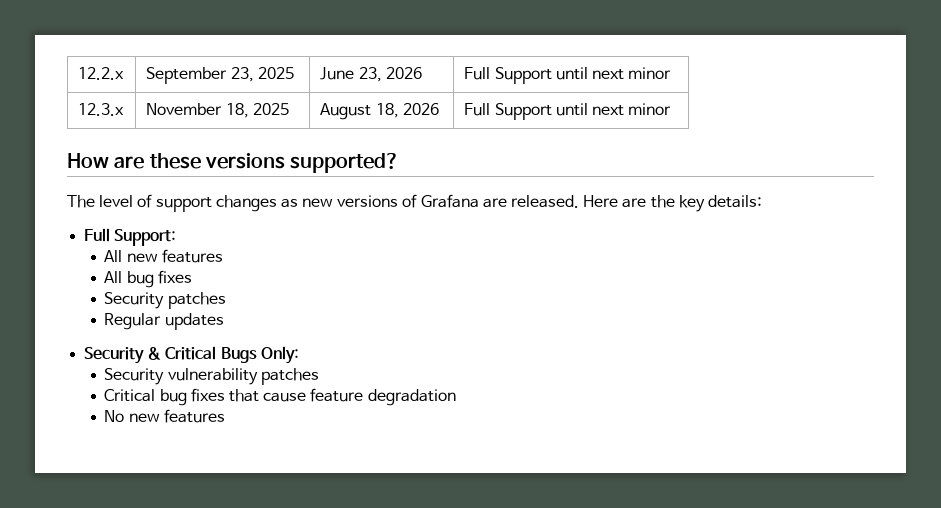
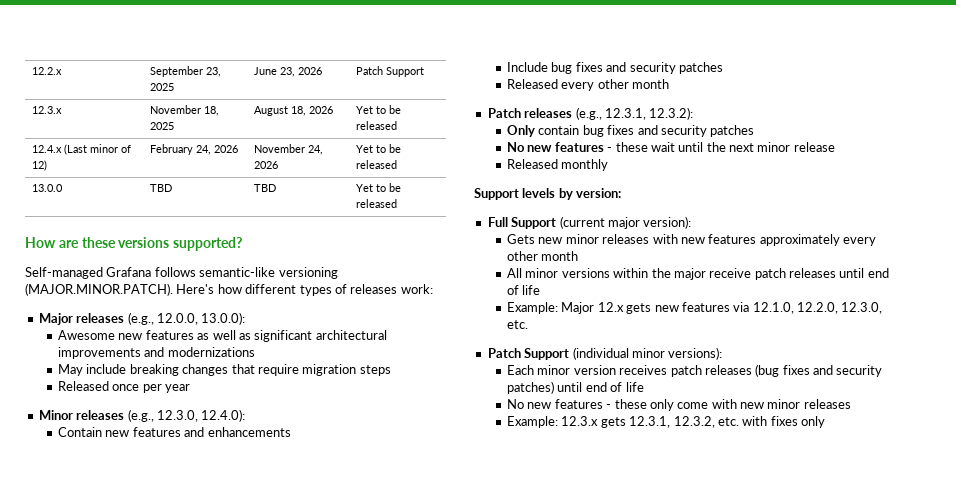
[464,67,672,84] Full Support until next minor -> [356,66,425,77] Patch Support
[464,103,672,120] Full Support until next minor -> [356,105,402,114] [356,121,398,130] [32,144,132,155] [32,160,48,171] [150,144,239,155] [254,144,324,155] [254,161,279,169] [356,144,402,153] [356,160,398,169] [32,184,64,192] [150,184,173,192] [254,184,277,192] [356,183,402,192] [356,199,398,208] Yet to be released // 12.4.x (Last minor of 12) | February 24, 2026 | November 24, 2026 | Yet to be released // 13.0.0 | TBD | TBD | Yet to be released
[67,194,762,212] [84,228,177,246] [104,249,223,263] [104,270,192,288] [104,292,226,309] [104,313,224,330] [84,346,299,364] [104,368,319,385] [104,388,456,406] [104,409,225,423] The level of support changes as new versions of Grafana are released. Here are the key details: // Full Support: // All new features // All bug fixes // Security patches // Regular updates // Security & Critical Bugs Only: // Security vulnerability patches // Critical bug fixes that cause feature degradation // No new features -> [25,267,338,279] [25,283,433,296] [38,312,246,325] [58,330,387,342] [58,347,255,359] [58,364,391,376] [58,381,191,393] [38,409,246,422] [58,427,291,437] [507,62,723,74] [507,79,670,91] [487,107,694,120] [507,125,755,137] [507,142,835,152] [507,159,609,171] [474,188,622,200] [487,216,692,229] [507,234,877,246] [507,251,579,261] [507,268,889,280] [507,285,541,295] [507,302,883,314] [507,320,529,329] [487,347,723,360] [507,364,883,377] [507,381,644,394] [507,399,851,411] [507,416,826,428] Self-managed Grafana follows semantic-like versioning (MAJOR.MINOR.PATCH). Here's how different types of releases work: // Major releases (e.g., 12.0.0, 13.0.0): // Awesome new features as well as significant architectural improvements and modernizations // May include breaking changes that require migration steps // Released once per year // Minor releases (e.g., 12.3.0, 12.4.0): // Contain new features and enhancements // Include bug fixes and security patches // Released every other month // Patch releases (e.g., 12.3.1, 12.3.2): // Only contain bug fixes and security patches // No new features - these wait until the next minor release // Released monthly // Support levels by version: // Full Support (current major version): // Gets new minor releases with new features approximately every other month // All minor versions within the major receive patch releases until end of life // Example: Major 12.x gets new features via 12.1.0, 12.2.0, 12.3.0, etc. // Patch Support (individual minor versions): // Each minor version receives patch releases (bug fixes and security patches) until end of life // No new features - these only come with new minor releases // Example: 12.3.x gets 12.3.1, 12.3.2, etc. with fixes only

